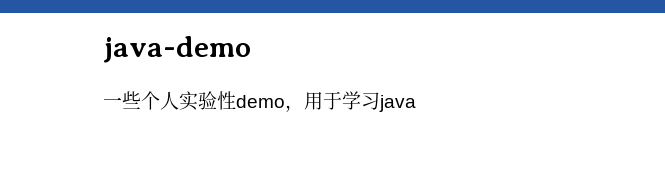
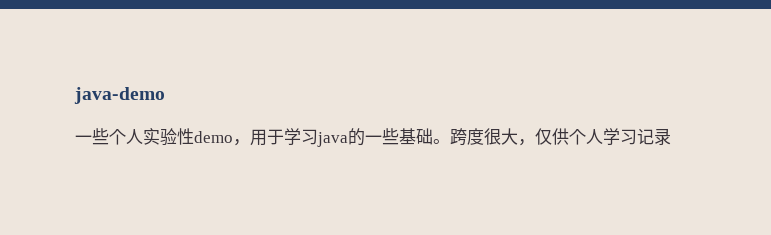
(416, 103) none -> [348,128,671,146] 的一些基础。跨度很大，仅供个人学习记录

